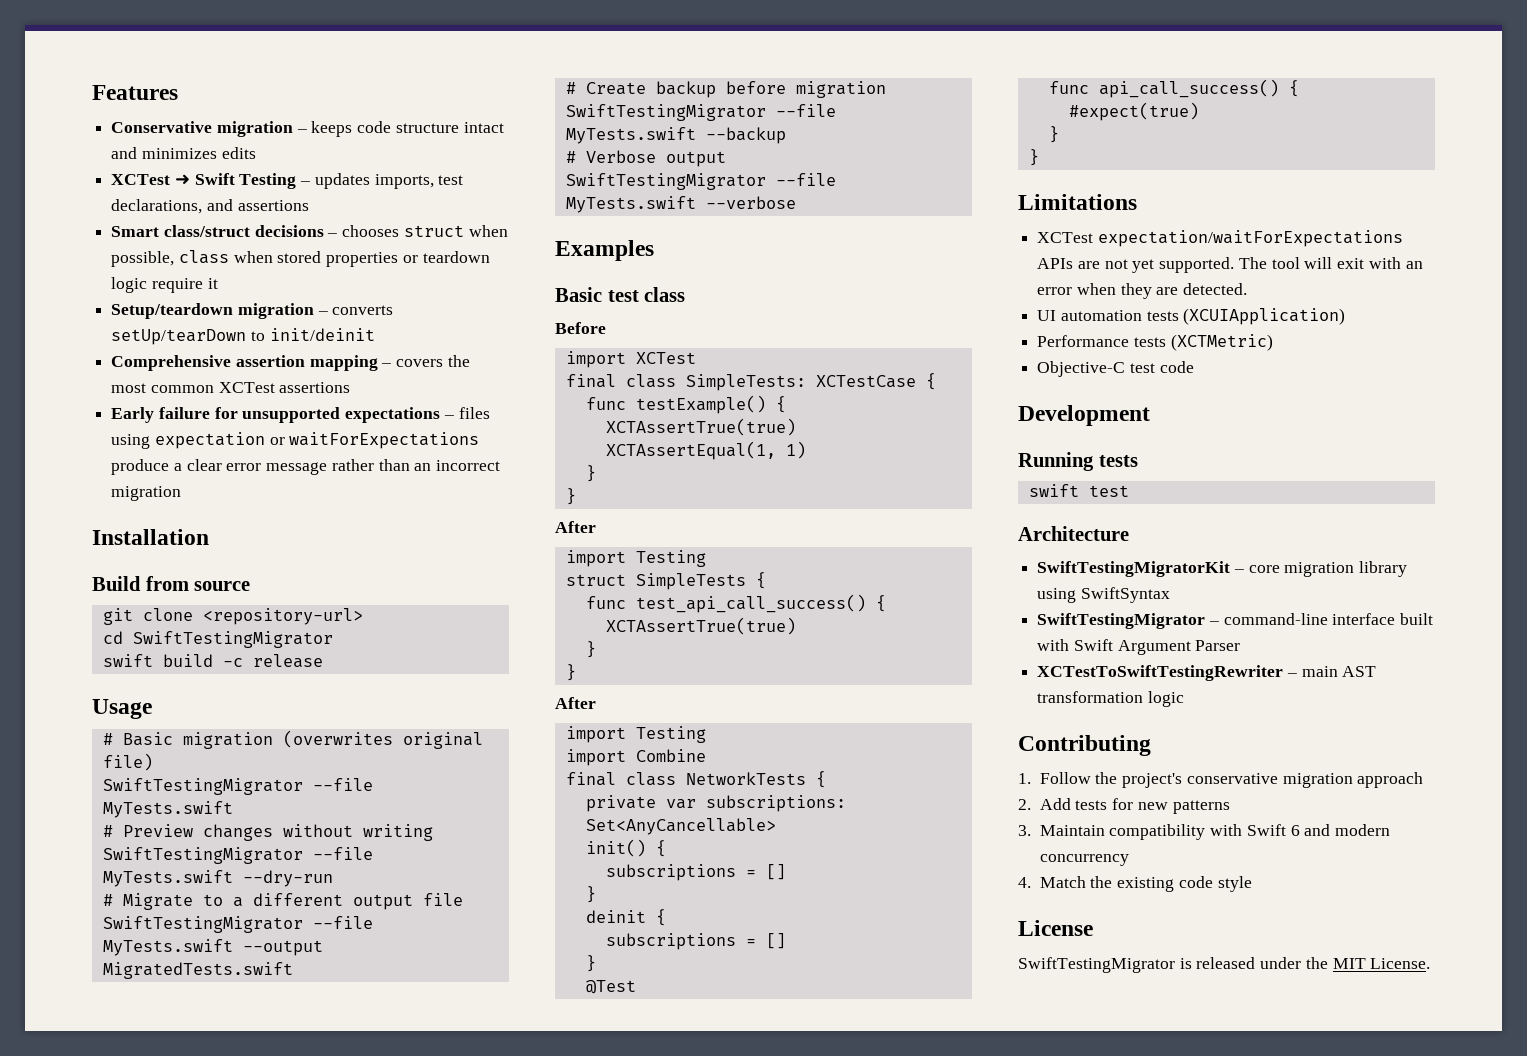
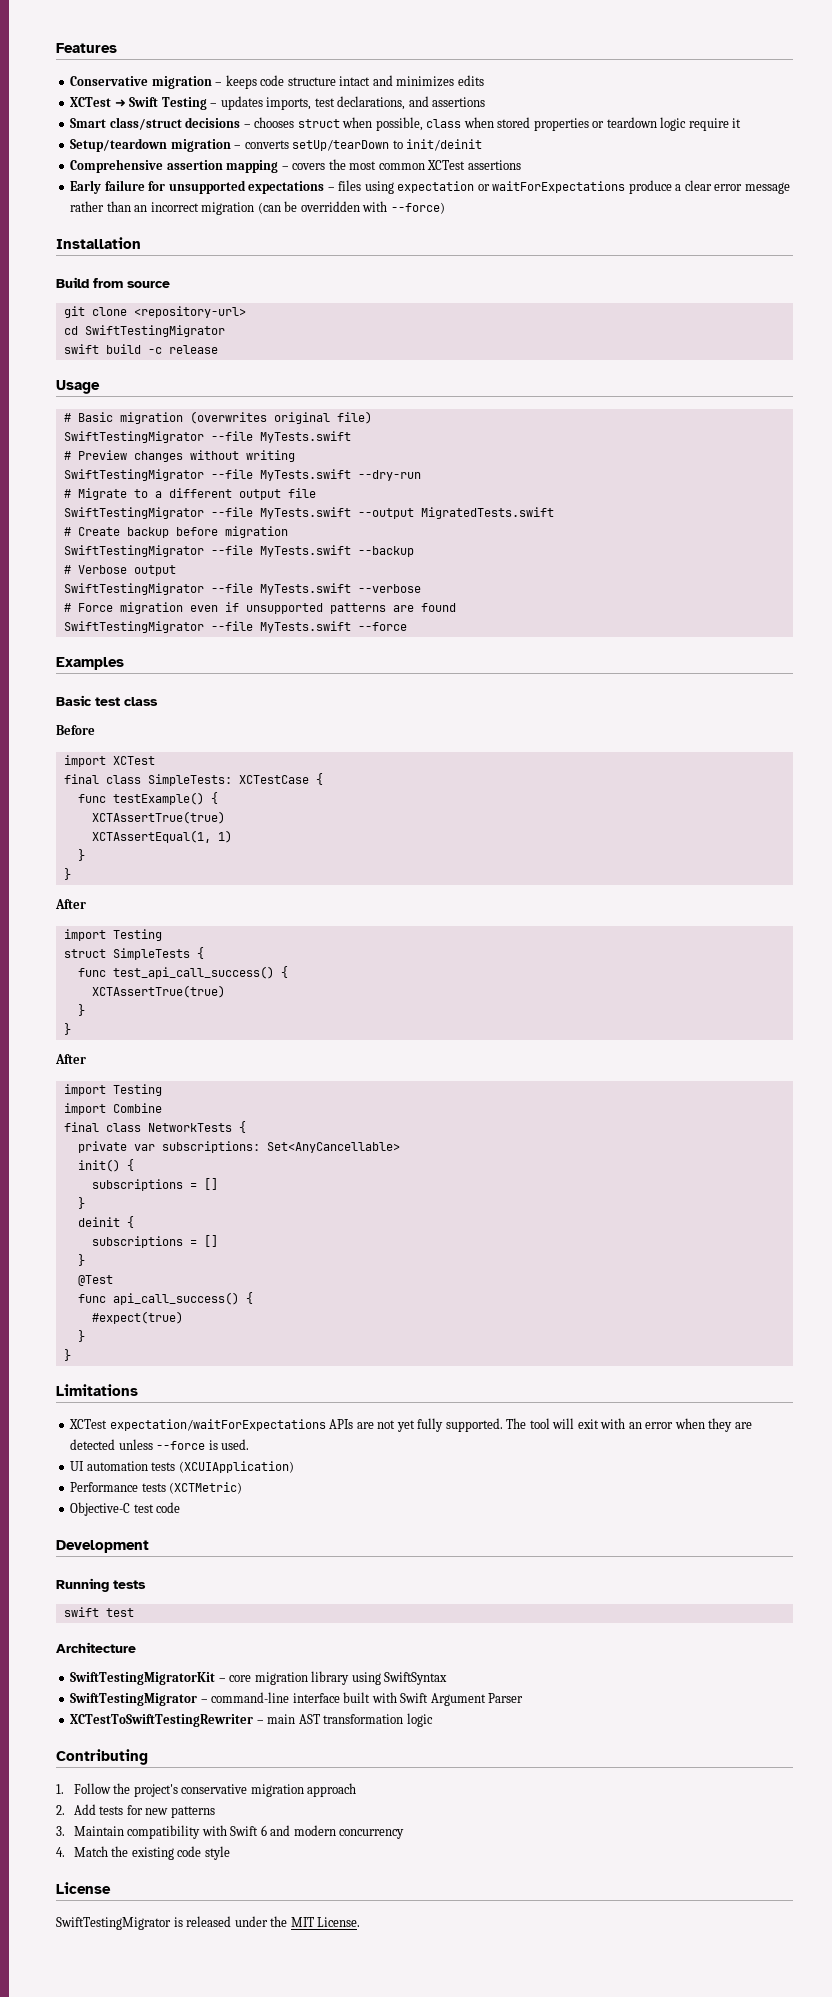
(182, 493) none -> [257,201,445,214] (can be overridden with --force)
(796, 202) none -> [63,602,456,614] [63,621,407,633] // # Force migration even if unsupported patterns are found // SwiftTestingMigrator --file MyTests.swift --force
(1155, 266) none -> [417,1418,444,1432] fully
[1183,283,1248,295] detected. -> [70,1439,250,1450] detected unless --force is used.

